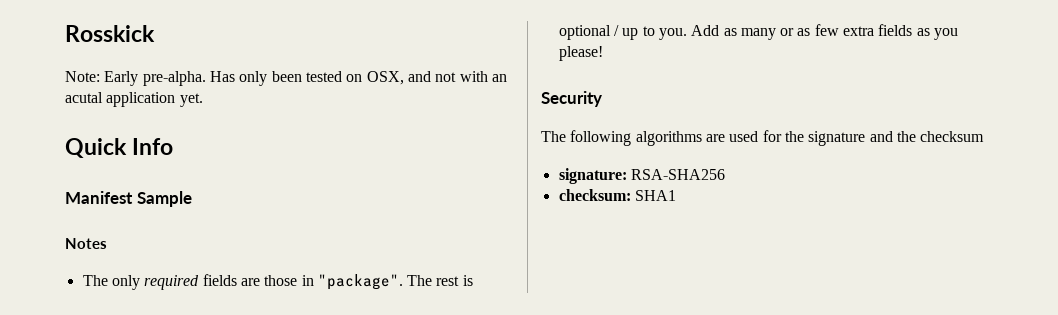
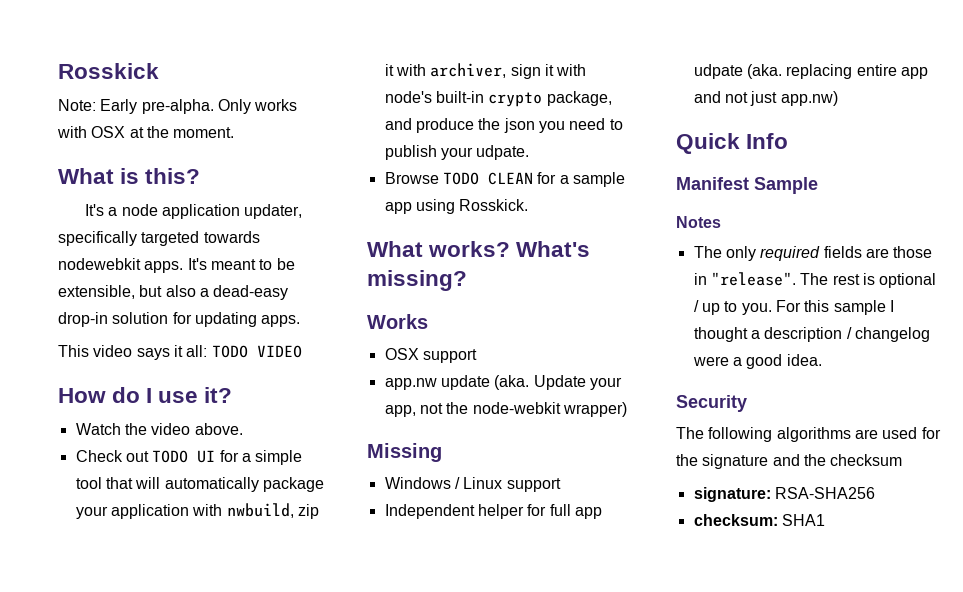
[209,71,507,86] [65,92,203,107] Has only been tested on OSX, and not with an acutal application yet. -> [217,99,298,114] [57,126,235,138] [58,168,201,184] [84,204,303,219] [58,231,260,246] [58,258,295,273] [58,285,289,300] [58,312,301,327] [58,345,302,360] [58,387,233,403] [75,423,243,435] [75,450,303,465] [75,477,324,492] [75,503,319,519] [384,63,587,79] [384,91,612,107] [384,118,623,133] [384,145,530,160] [384,172,625,187] [384,199,529,214] [367,241,591,257] [367,270,467,291] [367,314,428,329] [384,348,477,363] [384,375,622,390] [384,402,627,417] [367,443,442,462] [384,477,561,492] [384,504,602,519] [693,64,928,79] [693,91,838,106] Only works with OSX at the moment. // What is this? // It's a node application updater, specifically targeted towards nodewebkit apps. It's meant to be extensible, but also a dead-easy drop-in solution for updating apps. // This video says it all: TODO VIDEO // How do I use it? // Watch the video above. // Check out TODO UI for a simple tool that will automatically package your application with nwbuild, zip it with archiver, sign it with node's built-in crypto package, and produce the json you need to publish your udpate. // Browse TODO CLEAN for a sample app using Rosskick. // What works? What's missing? // Works // OSX support // app.nw update (aka. Update your app, not the node-webkit wrapper) // Missing // Windows / Linux support // Independent helper for full app udpate (aka. replacing entire app and not just app.nw)
[317,274,403,290] "package". -> [710,272,796,286] "release".
[691,24,959,40] [558,46,603,61] Add as many or as few extra fields as you please! -> [775,300,894,315] [693,327,930,342] [692,354,822,369] For this sample I thought a description / changelog were a good idea.

